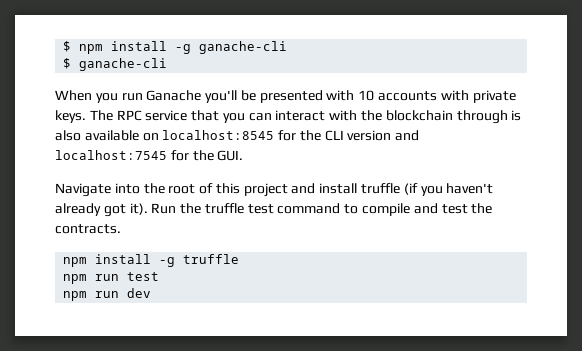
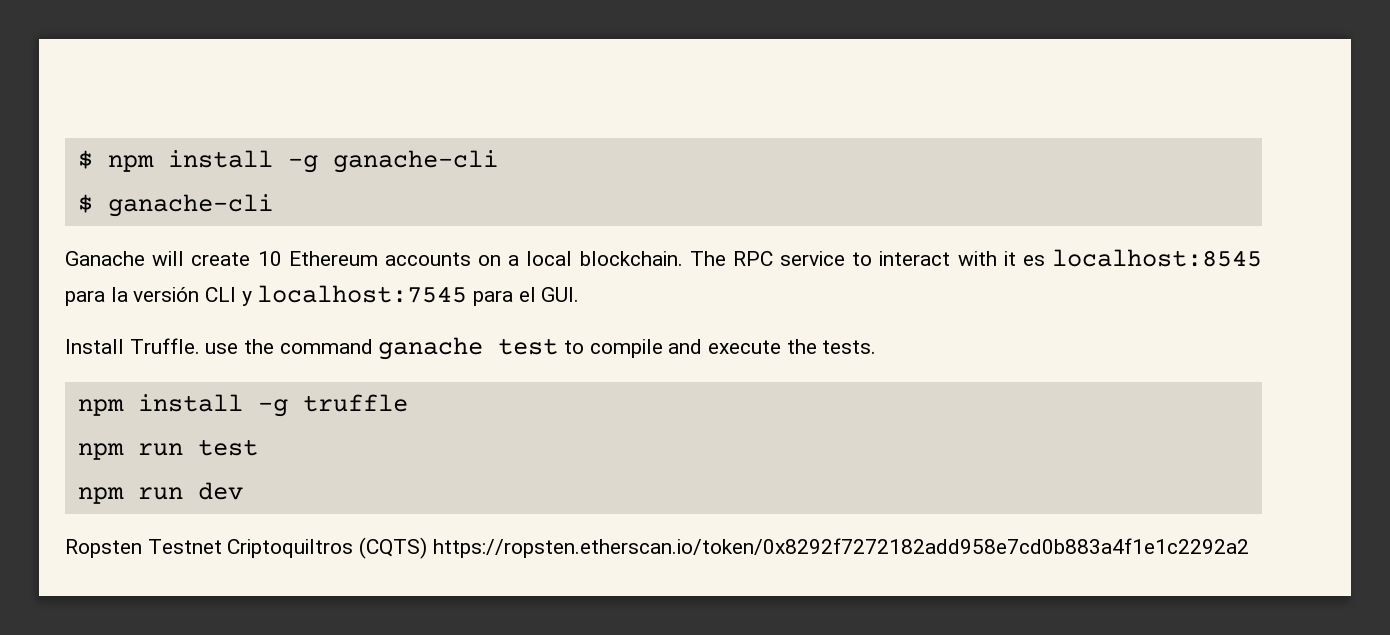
[55,90,516,103] [55,110,522,124] [55,130,420,141] [55,150,244,161] [55,183,494,197] [55,203,493,217] [55,224,121,234] When you run Ganache you'll be presented with 10 accounts with private keys. The RPC service that you can interact with the blockchain through is also available on localhost:8545 for the CLI version and localhost:7545 for the GUI. // Navigate into the root of this project and install truffle (if you haven't already got it). Run the truffle test command to compile and test the contracts. -> [65,249,1262,267] [65,285,580,306] [65,337,877,360] Ganache will create 10 Ethereum accounts on a local blockchain. The RPC service to interact with it es localhost:8545 para la versión CLI y localhost:7545 para el GUI. // Install Truffle. use the command ganache test to compile and execute the tests.
(152, 293) none -> [65,537,1249,559] // Ropsten Testnet Criptoquiltros (CQTS) https://ropsten.etherscan.io/token/0x8292f7272182add958e7cd0b883a4f1e1c2292a2

